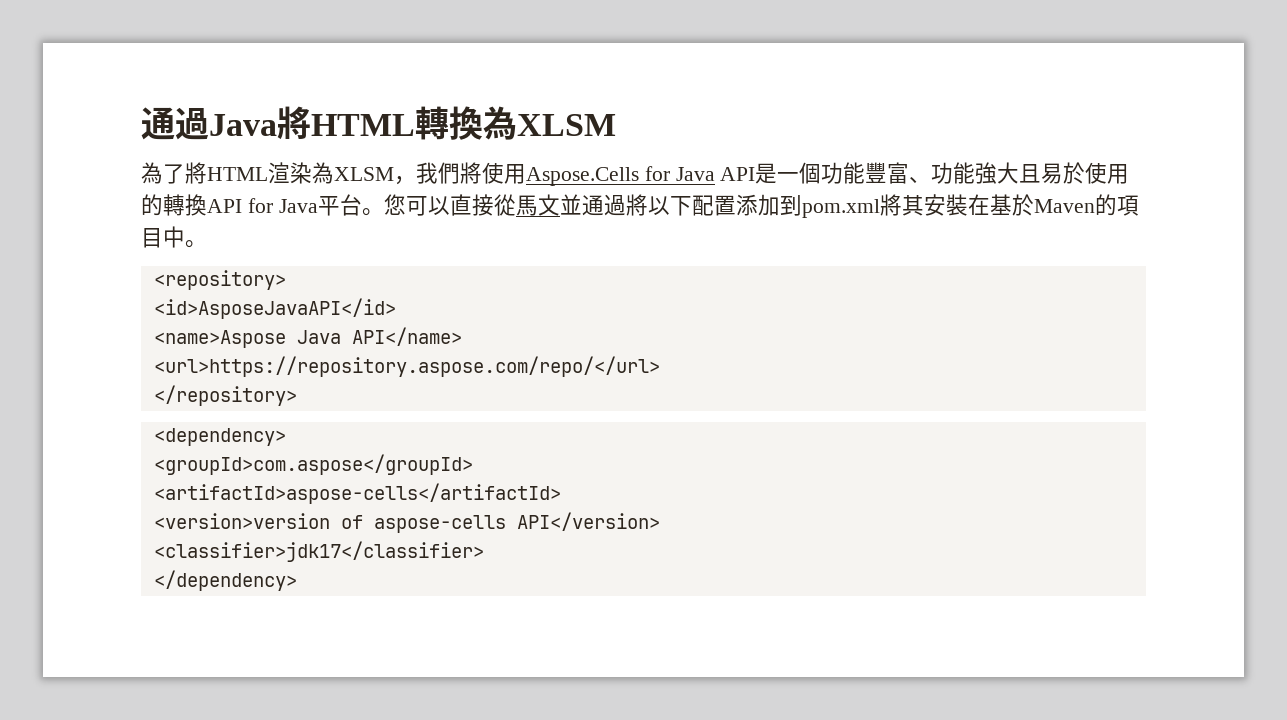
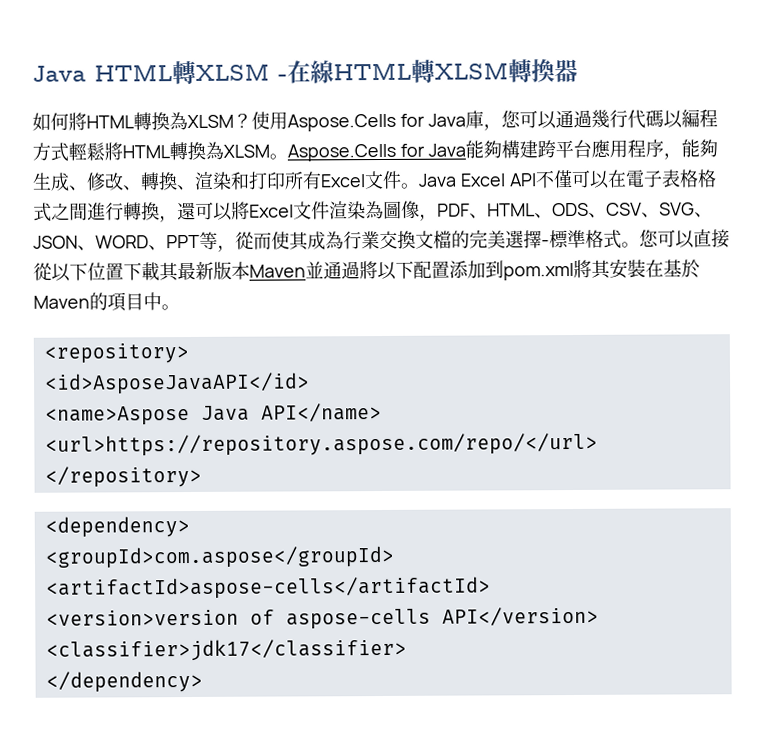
[141,106,616,140] [141,162,1130,186] [141,194,560,216] 通過Java將HTML轉換為XLSM // 為了將HTML渲染為XLSM，我們將使用Aspose.Cells for Java API是一個功能豐富、功能強大且易於使用的轉換API for Java平台。您可以直接從馬文 -> [32,58,578,85] [32,109,718,132] [32,139,718,162] [32,169,717,191] [33,200,713,223] [33,229,730,252] [33,261,306,282] Java HTML轉XLSM -在線HTML轉XLSM轉換器 // 如何將HTML轉換為XLSM？使用Aspose.Cells for Java庫，您可以通過幾行代碼以編程方式輕鬆將HTML轉換為XLSM。Aspose.Cells for Java能夠構建跨平台應用程序，能夠生成、修改、轉換、渲染和打印所有Excel文件。Java Excel API不僅可以在電子表格格式之間進行轉換，還可以將Excel文件渲染為圖像，PDF、HTML、ODS、CSV、SVG、JSON、WORD、PPT等，從而使其成為行業交換文檔的完美選擇-標準格式。您可以直接從以下位置下載其最新版本Maven

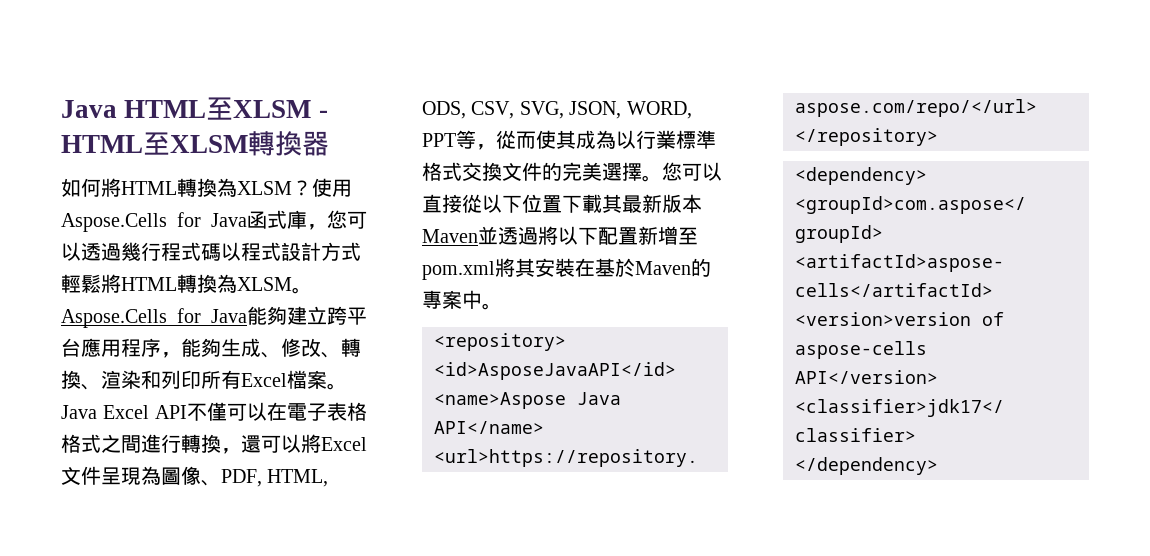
[172,60,196,85] 轉 -> [206,97,234,120] 至
[287,59,435,84] 在線HTML轉 -> [61,132,170,155] HTML至
(466, 120) none -> [247,210,287,229] 函式
[554,109,718,129] 通過幾行代碼以編程 -> [81,242,321,261] 透過幾行程式碼以程式設計
[500,140,538,159] 構建 -> [287,306,327,325] 建立
[248,171,268,190] 打 -> [161,370,181,389] 列
[364,170,402,190] 文件 -> [287,370,327,389] 檔案
[329,200,713,221] [33,235,167,251] 渲染為圖像，PDF、HTML、ODS、CSV、SVG、JSON、WORD、 -> [101,466,329,487] [422,101,692,119] 呈現為圖像、PDF, HTML, ODS, CSV, SVG, JSON, WORD,
[343,229,622,250] 行業交換文檔的完美選擇-標準格式 -> [616,130,716,149] [422,162,642,181] 以行業標準格式交換文件的完美選擇
[323,261,342,280] 通 -> [498,227,518,245] 透
[449,260,504,279] 添加到 -> [638,226,698,245] 新增至
[107,292,144,312] 項目 -> [422,290,462,309] 專案

